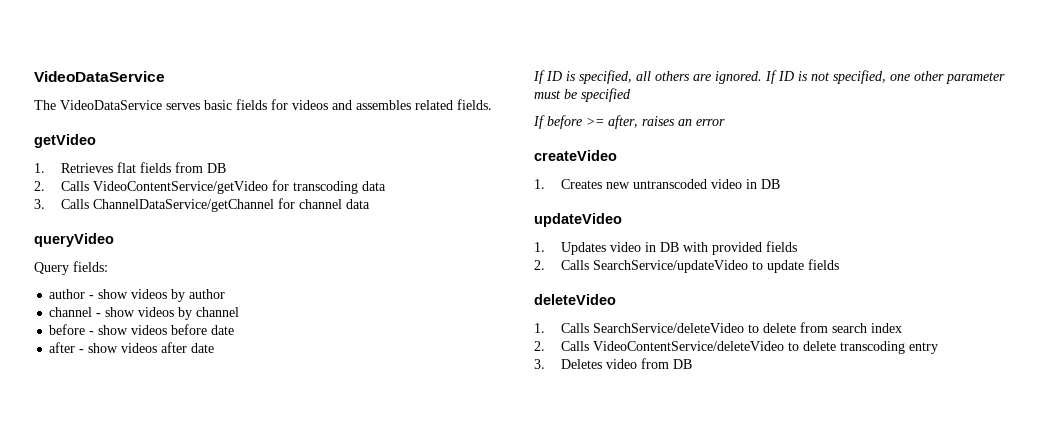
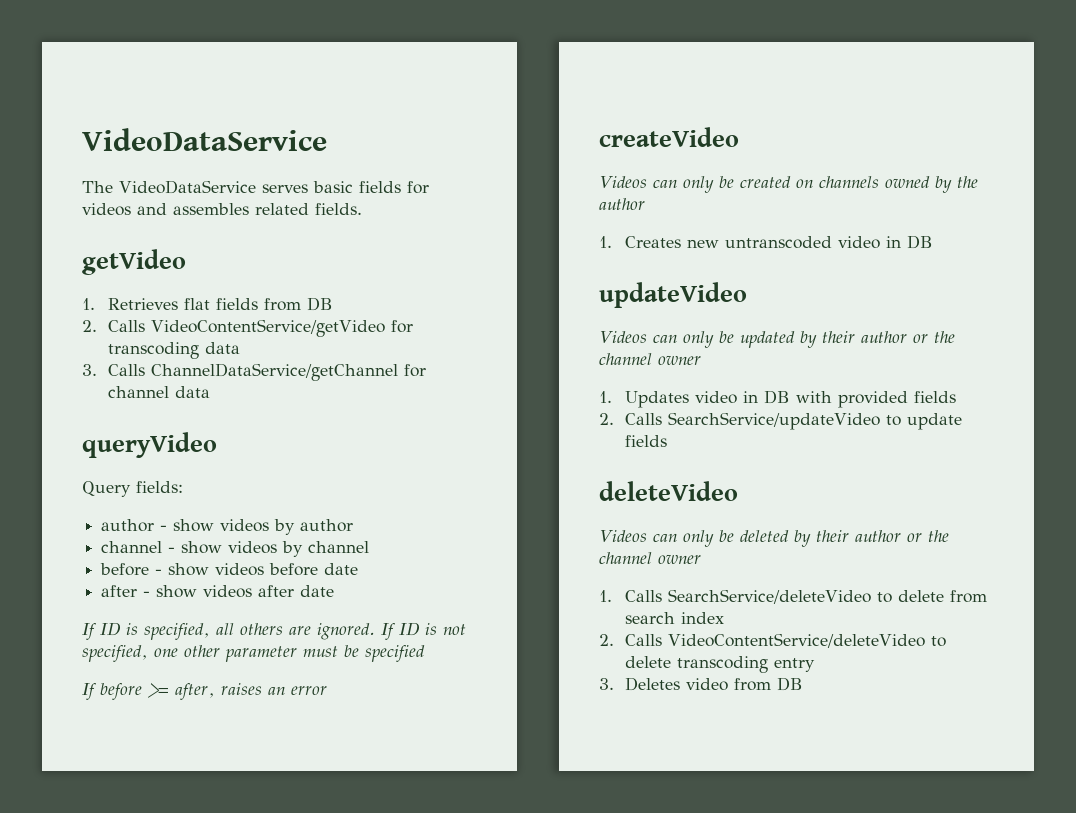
(617, 155) none -> [599,176,978,193] [599,198,645,210] // Videos can only be created on channels owned by the author
(622, 220) none -> [599,331,955,348] [599,353,701,365] // Videos can only be updated by their author or the channel owner
(616, 299) none -> [599,530,949,547] [599,552,701,564] // Videos can only be deleted by their author or the channel owner

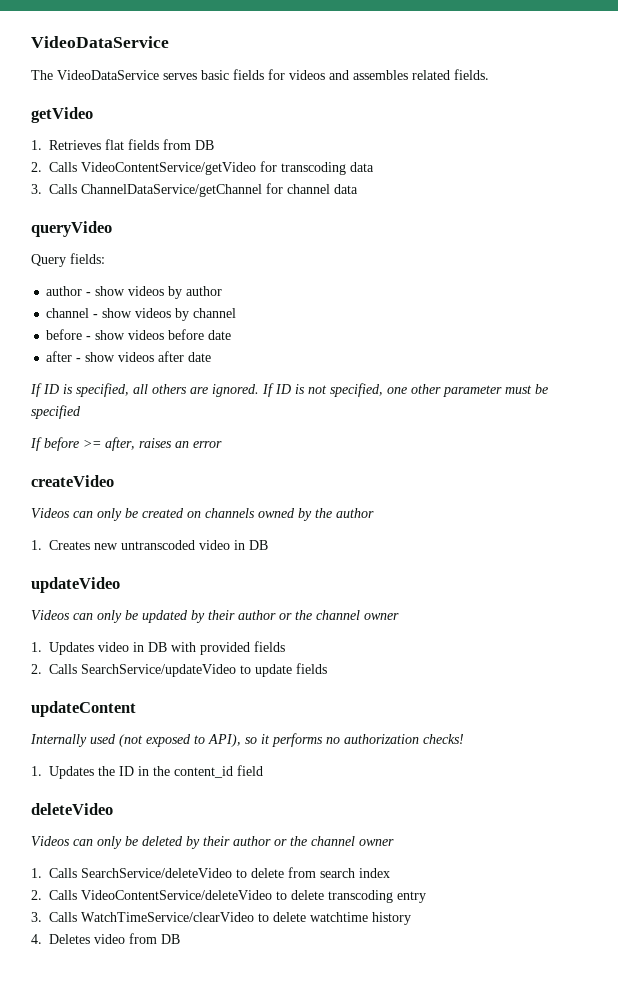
(668, 441) none -> [31,701,136,717] [30,733,464,747] [31,765,264,779] // updateContent // Internally used (not exposed to API), so it performs no authorization checks! // 1. Updates the ID in the content_id field
(614, 684) none -> [49,912,412,925] [31,934,42,944] Calls WatchTimeService/clearVideo to delete watchtime history // 4.

